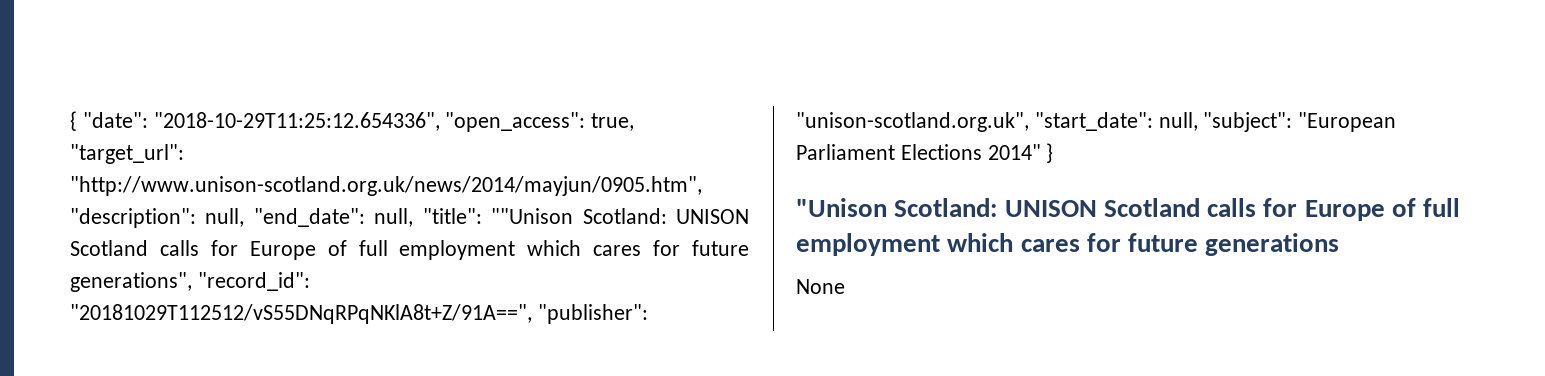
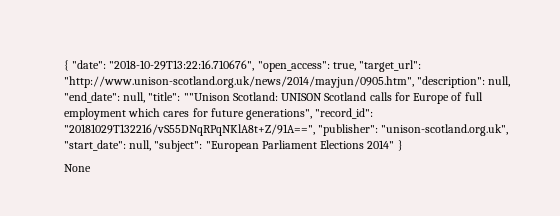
[153,112,440,131] "2018-10-29T11:25:12.654336", -> [109,60,255,71] "2018-10-29T13:22:16.710676",
[70,304,532,324] "20181029T112512/vS55DNqRPqNKlA8t+Z/91A==", -> [64,124,315,136] "20181029T132216/vS55DNqRPqNKlA8t+Z/91A==",
[796,198,1461,221] [796,233,1340,256] // "Unison Scotland: UNISON Scotland calls for Europe of full employment which cares for future generations -> (403, 145) none

